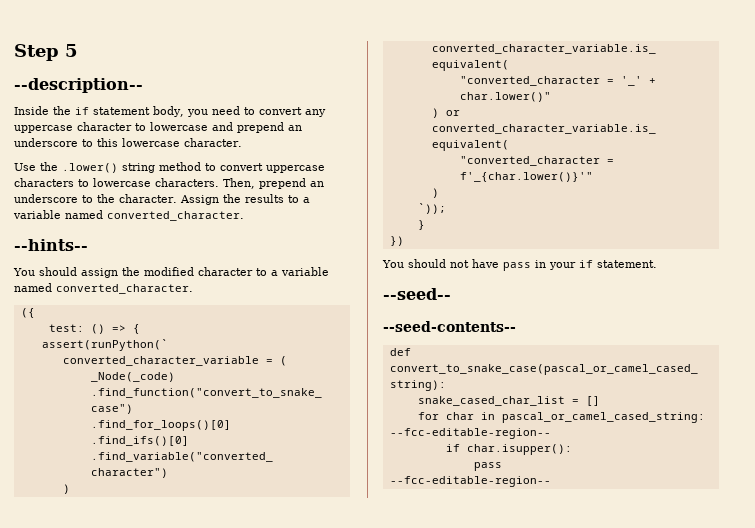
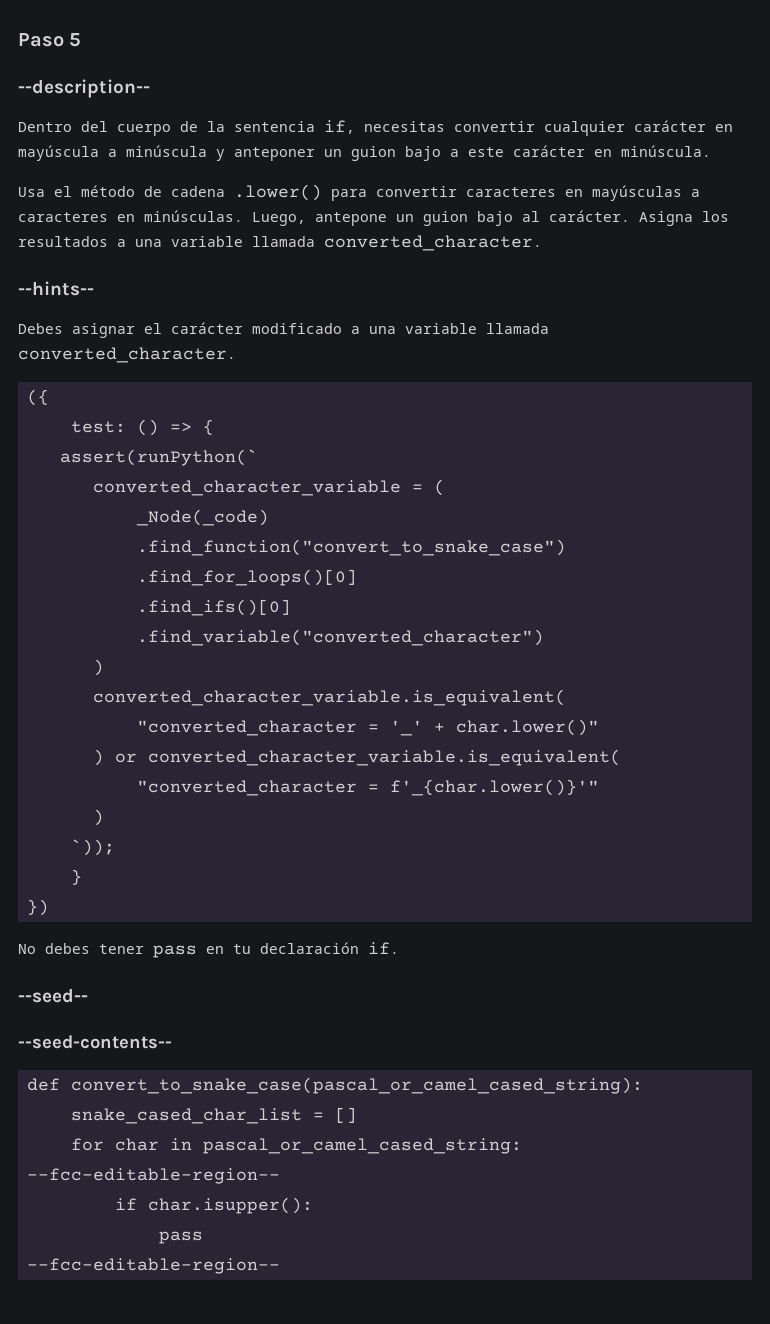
[14,44,59,61] Step -> [18,33,64,47] Paso
[14,106,326,117] [14,122,302,133] [14,138,242,147] [14,162,325,173] [14,178,324,189] [14,194,310,205] [13,210,244,221] [14,239,88,251] [13,267,329,278] [14,283,52,292] Inside the if statement body, you need to convert any uppercase character to lowercase and prepend an underscore to this lowercase character. // Use the .lower() string method to convert uppercase characters to lowercase characters. Then, prepend an underscore to the character. Assign the results to a variable named converted_character. // --hints-- // You should assign the modified character to a variable named -> [18,120,733,136] [18,145,711,161] [18,184,700,201] [18,210,729,226] [18,235,542,251] [18,281,94,296] [18,322,549,338] Dentro del cuerpo de la sentencia if, necesitas convertir cualquier carácter en mayúscula a minúscula y anteponer un guion bajo a este carácter en minúscula. // Usa el método de cadena .lower() para convertir caracteres en mayúsculas a caracteres en minúsculas. Luego, antepone un guion bajo al carácter. Asigna los resultados a una variable llamada converted_character. // --hints-- // Debes asignar el carácter modificado a una variable llamada
[382,259,657,271] You should not have pass in your if statement. -> [18,942,399,958] No debes tener pass en tu declaración if.

